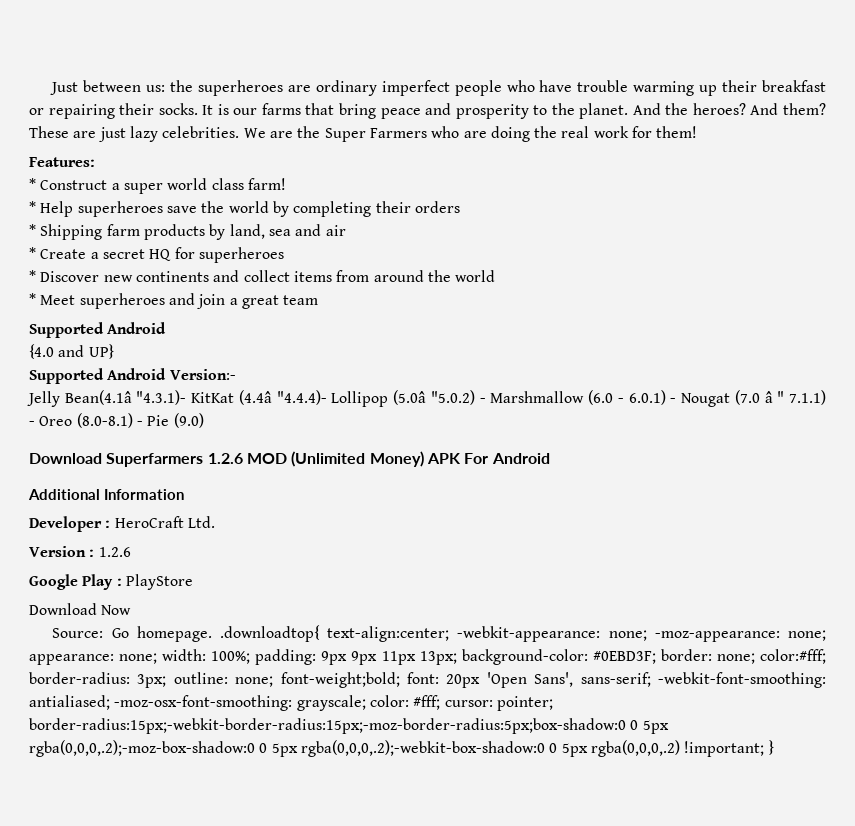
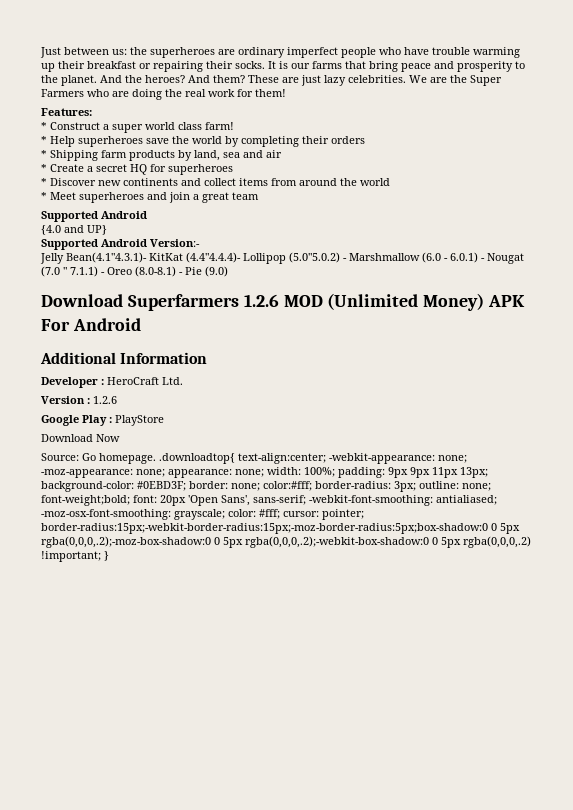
[64,390,475,407] Bean(4.1â "4.3.1)- KitKat (4.4â "4.4.4)- Lollipop (5.0â "5.0.2) -> [66,252,340,264] Bean(4.1"4.3.1)- KitKat (4.4"4.4.4)- Lollipop (5.0"5.0.2)
[764,391,773,403] â -> (60, 271) none

